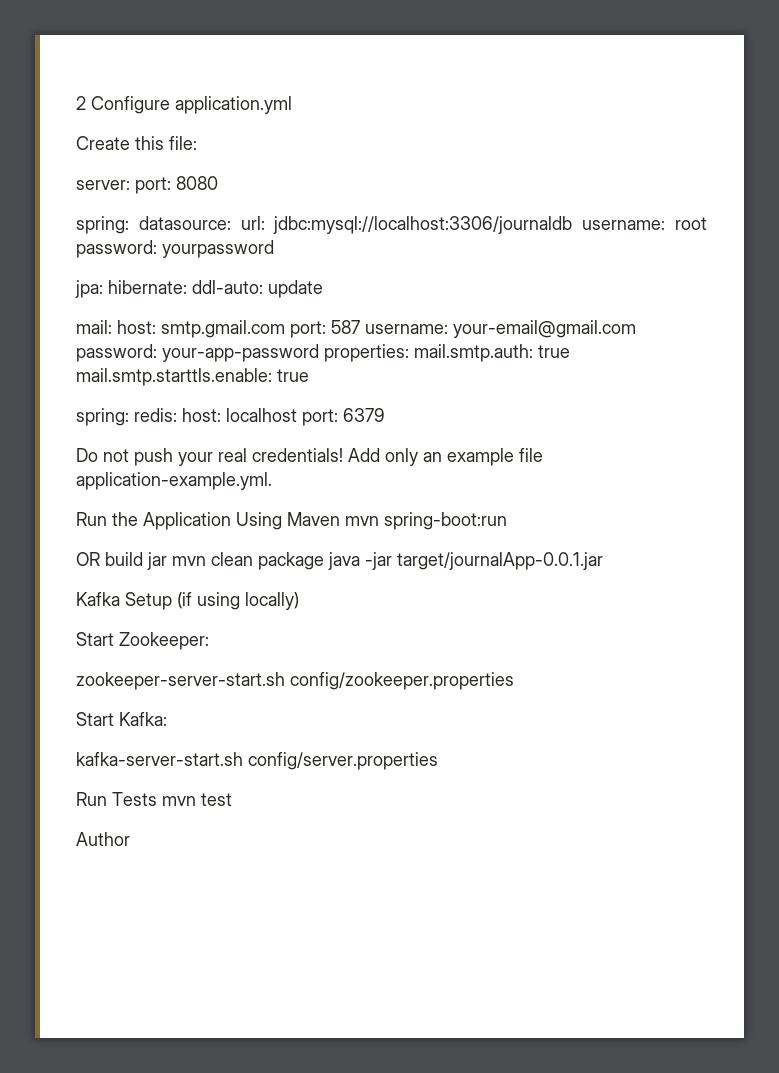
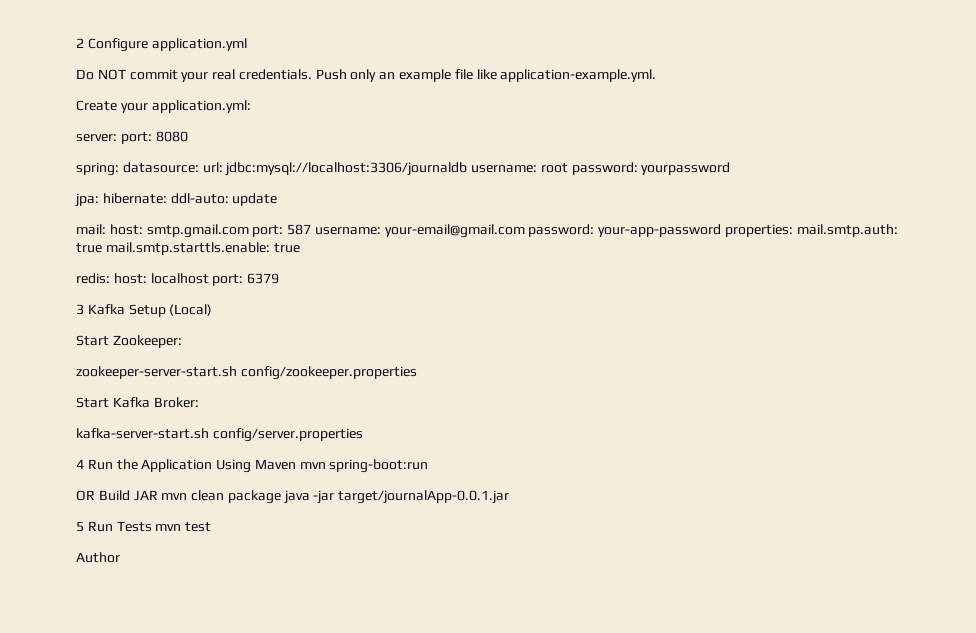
(292, 105) none -> [76,69,657,82] // Do NOT commit your real credentials. Push only an example file like application-example.yml.
[135,136,197,150] this file: -> [120,100,251,113] your application.yml:
[76,408,129,426] spring: -> (300, 248) none
[76,448,543,466] [76,472,272,490] Do not push your real credentials! Add only an example file application-example.yml. // -> [76,304,213,317] [76,335,182,348] [76,366,417,380] [76,397,199,408] [76,428,363,442] [76,459,84,469] 3 Kafka Setup (Local) // Start Zookeeper: // zookeeper-server-start.sh config/zookeeper.properties // Start Kafka Broker: // kafka-server-start.sh config/server.properties // 4
[105,552,167,570] build jar -> [98,490,158,501] Build JAR
[76,592,299,610] [76,632,209,650] [76,672,514,690] [76,712,167,726] [76,752,438,770] Kafka Setup (if using locally) // Start Zookeeper: // zookeeper-server-start.sh config/zookeeper.properties // Start Kafka: // kafka-server-start.sh config/server.properties // -> [76,521,84,532] 5

